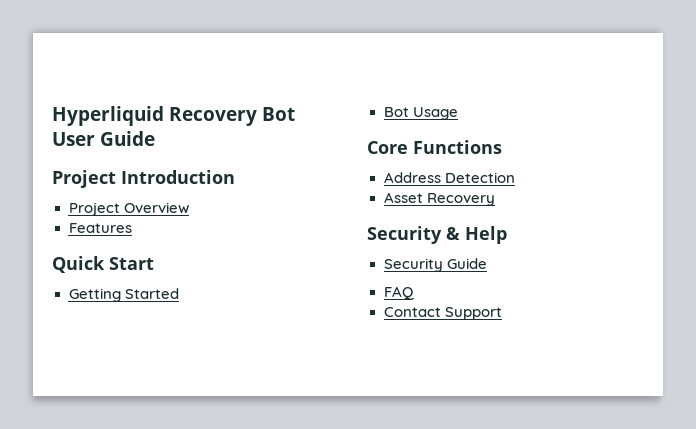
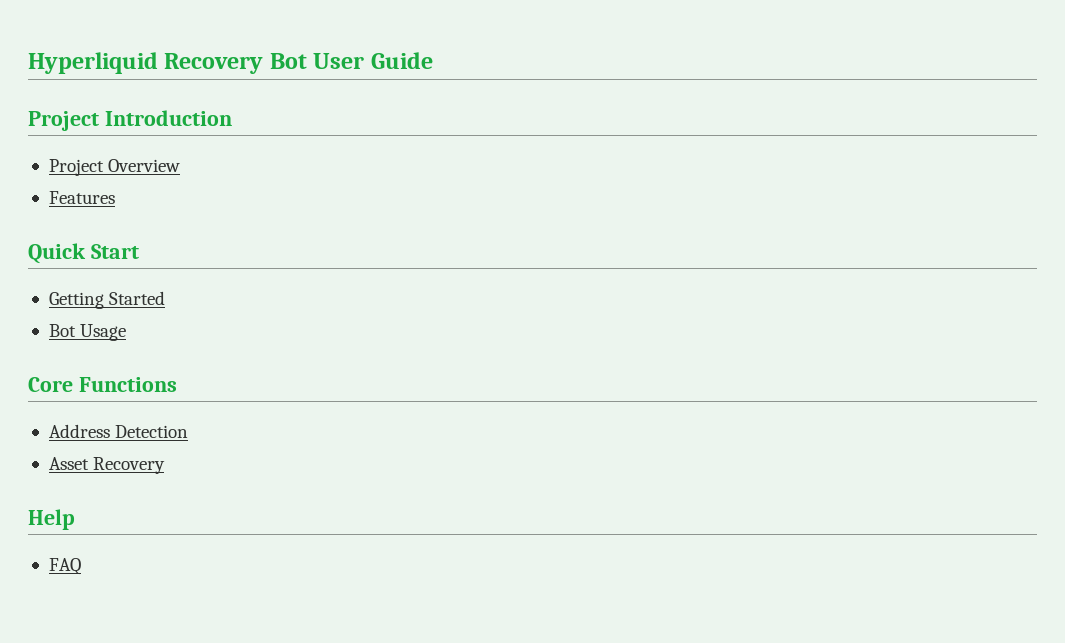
[367,226,460,244] Security & -> (166, 465) none
[383,258,487,272] // Security Guide -> (75, 519) none
[383,307,502,320] // Contact Support -> (81, 566) none

